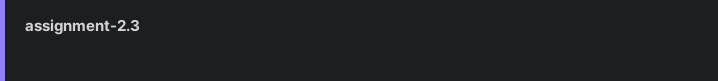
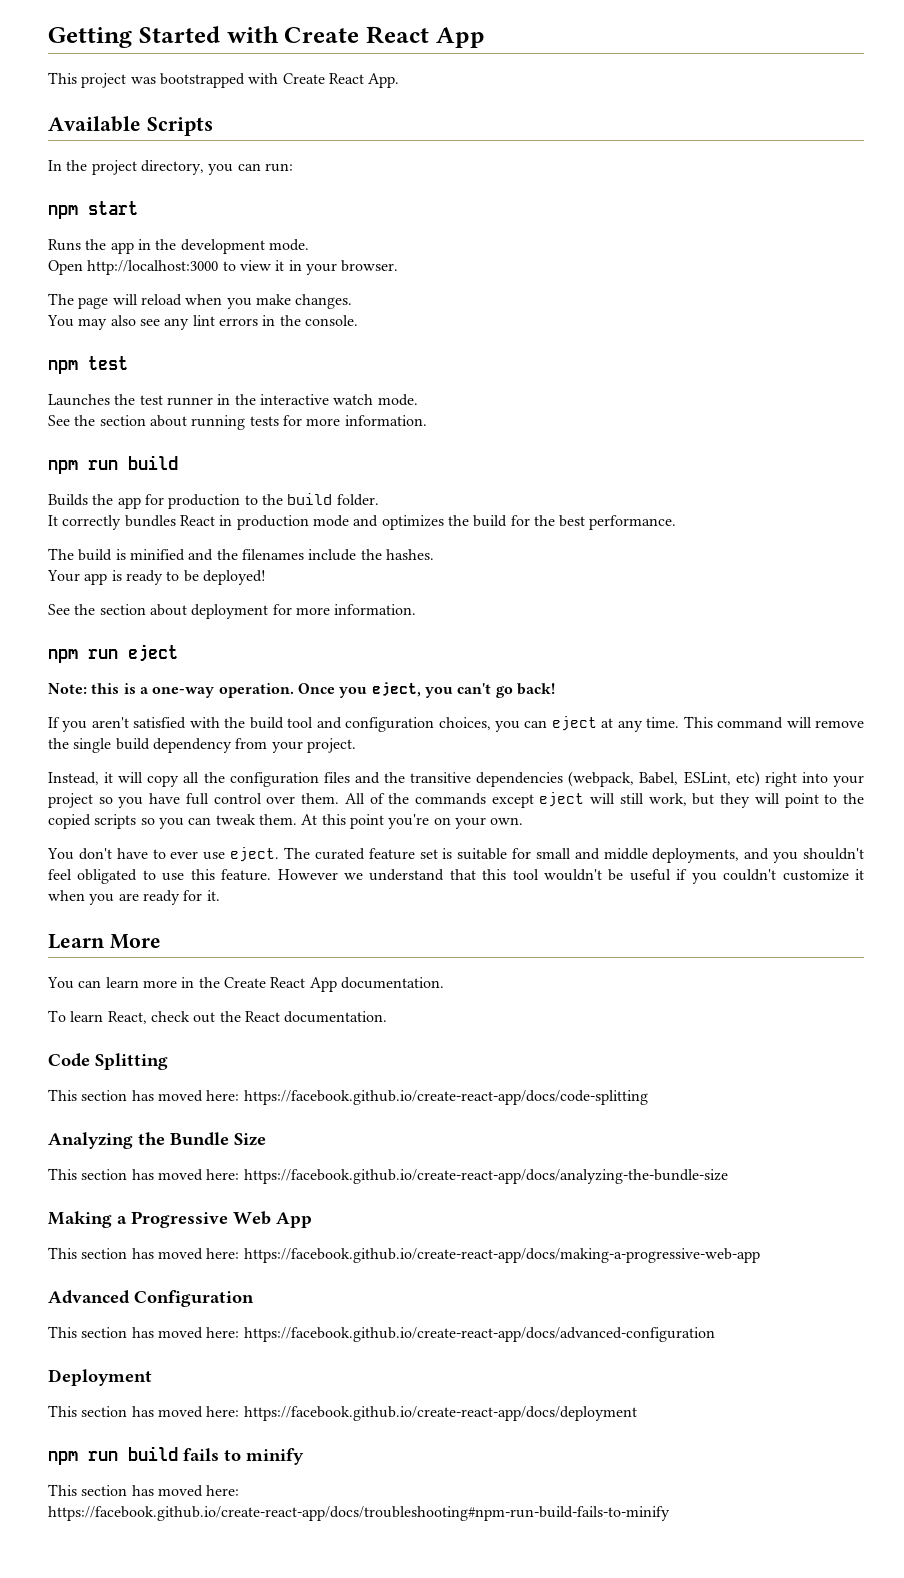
[25,19,140,35] assignment-2.3 -> [48,26,485,48] [48,72,400,88] [48,116,213,136] [48,160,293,175] [48,201,138,219] [48,239,309,254] [48,260,399,275] [48,293,353,309] [47,315,358,330] [48,356,128,374] [48,394,418,406] [48,415,427,430] [48,455,178,474] [48,493,379,509] [48,515,677,530] [48,548,434,561] [47,570,266,585] [48,604,417,619] [48,644,178,663] [48,682,555,698] [48,716,865,732] [48,738,356,753] [48,771,864,787] [48,792,865,808] [48,814,524,829] [47,847,865,863] [48,869,865,884] [48,890,220,905] [48,934,161,949] [47,977,444,992] [48,1010,388,1024] [48,1053,168,1070] [48,1089,648,1105] [48,1132,266,1149] [48,1168,728,1184] [48,1211,312,1228] [48,1247,760,1263] [48,1290,254,1307] [48,1326,715,1342] [48,1369,152,1386] [48,1405,637,1421] [48,1446,304,1465] [48,1484,240,1497] [48,1506,670,1521] Getting Started with Create React App // This project was bootstrapped with Create React App. // Available Scripts // In the project directory, you can run: // npm start // Runs the app in the development mode. // Open http://localhost:3000 to view it in your browser. // The page will reload when you make changes. // You may also see any lint errors in the console. // npm test // Launches the test runner in the interactive watch mode. // See the section about running tests for more information. // npm run build // Builds the app for production to the build folder. // It correctly bundles React in production mode and optimizes the build for the best performance. // The build is minified and the filenames include the hashes. // Your app is ready to be deployed! // See the section about deployment for more information. // npm run eject // Note: this is a one-way operation. Once you eject, you can't go back! // If you aren't satisfied with the build tool and configuration choices, you can eject at any time. This command will remove the single build dependency from your project. // Instead, it will copy all the configuration files and the transitive dependencies (webpack, Babel, ESLint, etc) right into your project so you have full control over them. All of the commands except eject will still work, but they will point to the copied scripts so you can tweak them. At this point you're on your own. // You don't have to ever use eject. The curated feature set is suitable for small and middle deployments, and you shouldn't feel obligated to use this feature. However we understand that this tool wouldn't be useful if you couldn't customize it when you are ready for it. // Learn More // You can learn more in the Create React App documentation. // To learn React, check out the React documentation. // Code Splitting // This section has moved here: https://facebook.github.io/create-react-app/docs/code-splitting // Analyzing the Bundle Size // This section has moved here: https://facebook.github.io/create-react-app/docs/analyzing-the-bundle-size // Making a Progressive Web App // This section has moved here: https://facebook.github.io/create-react-app/docs/making-a-progressive-web-app // Advanced Configuration // This section has moved here: https://facebook.github.io/create-react-app/docs/advanced-configuration // Deployment // This section has moved here: https://facebook.github.io/create-react-app/docs/deployment // npm run build fails to minify // This section has moved here: https://facebook.github.io/create-react-app/docs/troubleshooting#npm-run-build-fails-to-minify

